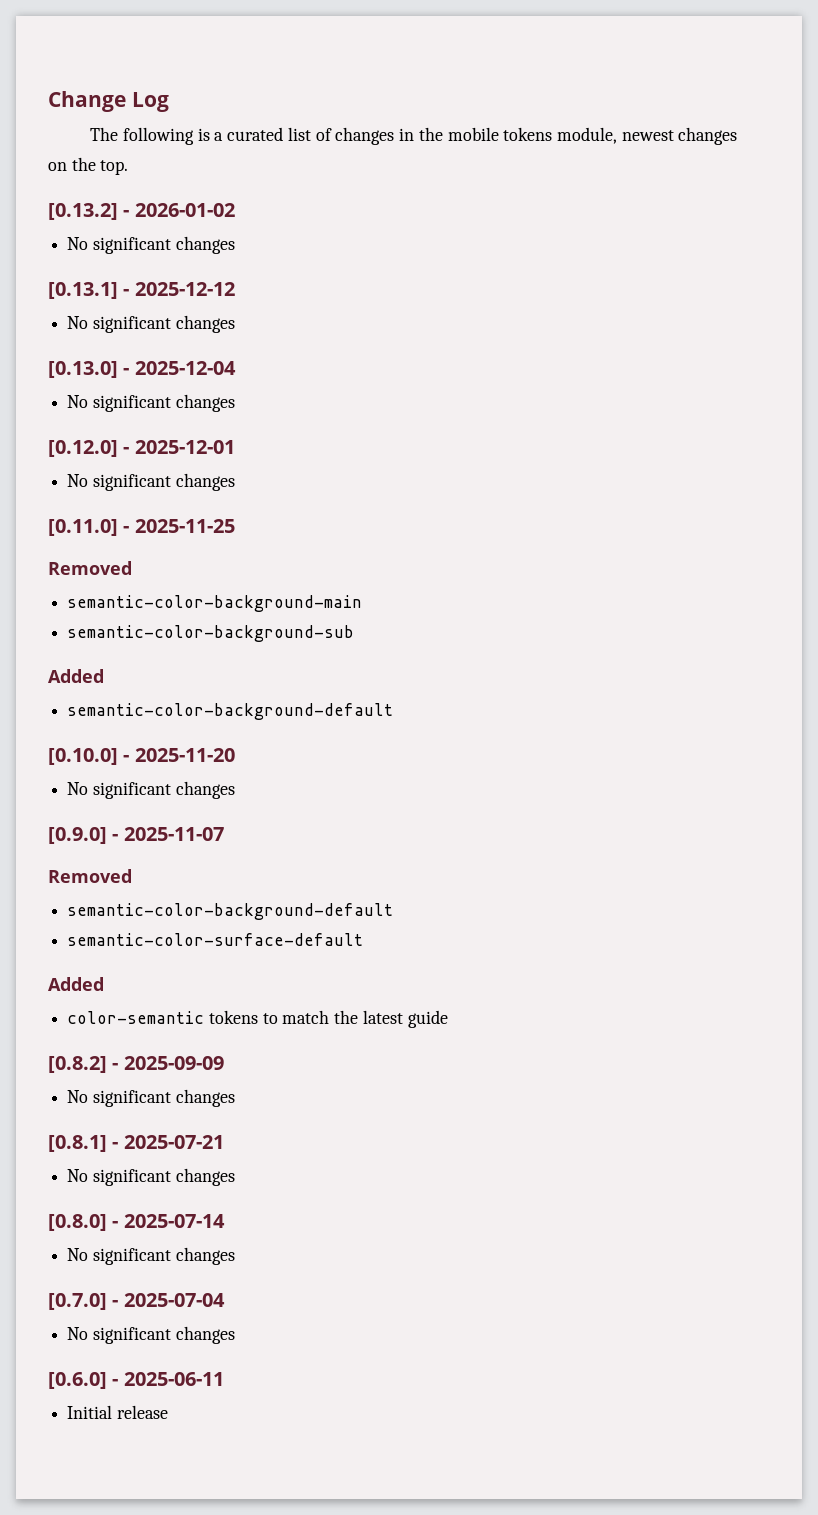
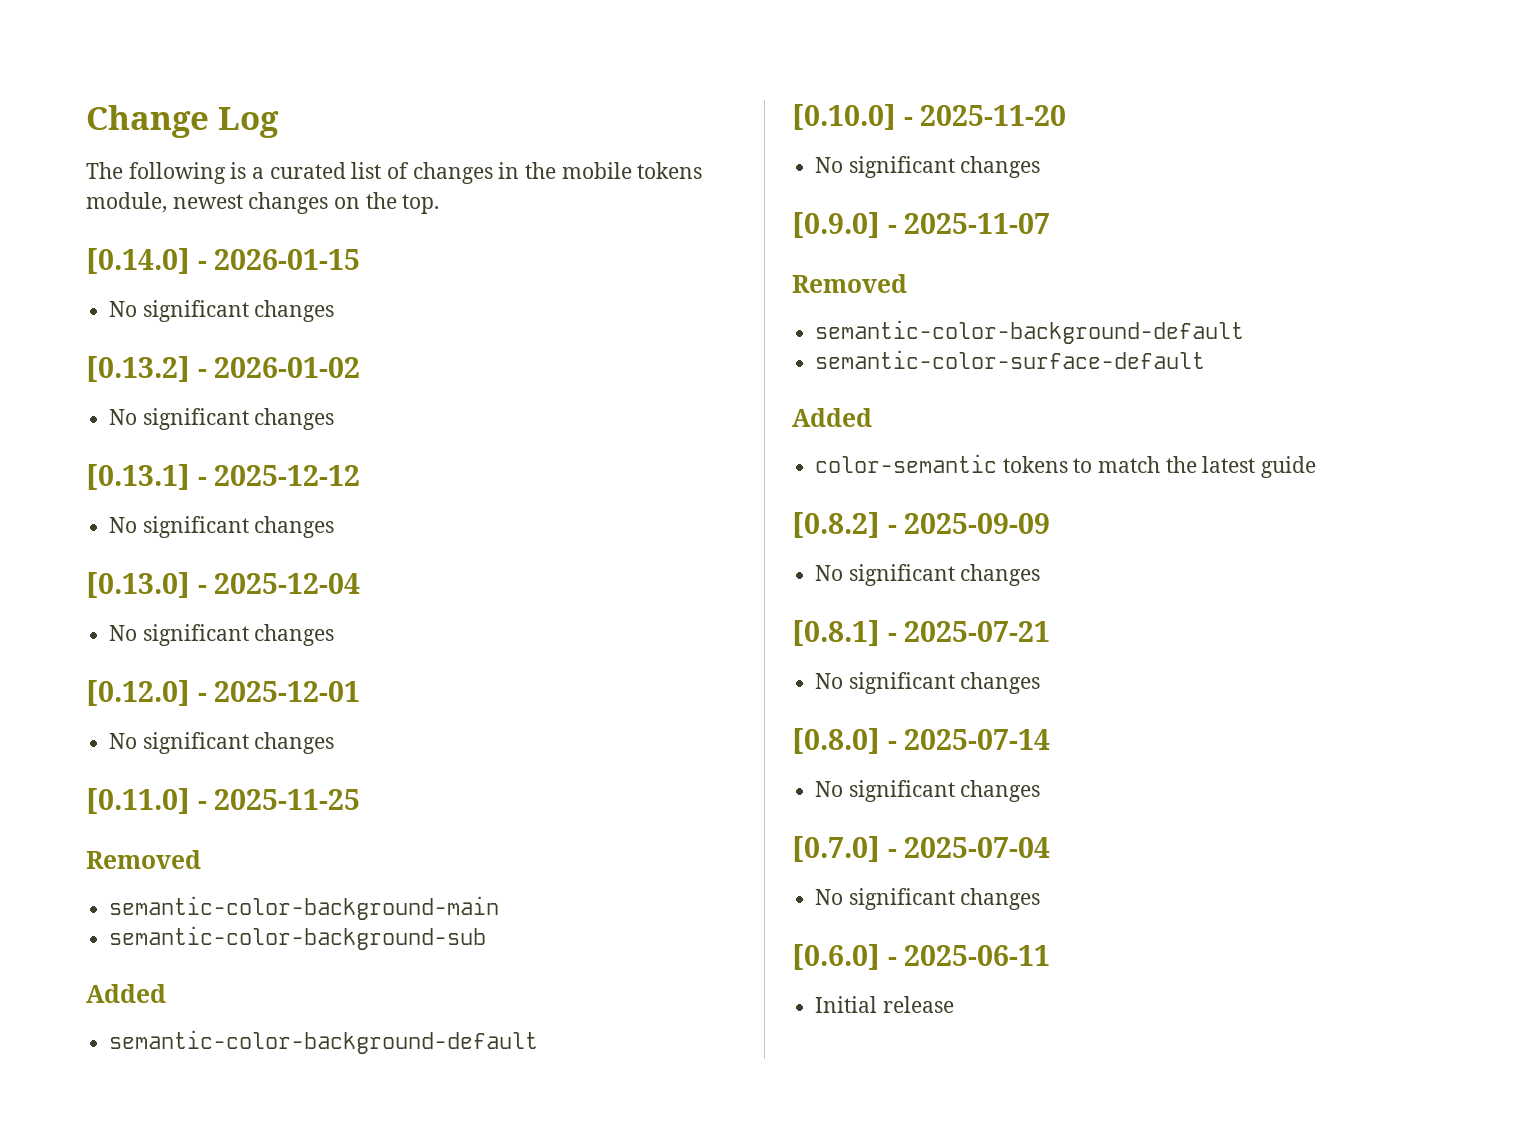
(129, 167) none -> [86,248,361,274] [109,300,335,322] // [0.14.0] - 2026-01-15 // No significant changes

